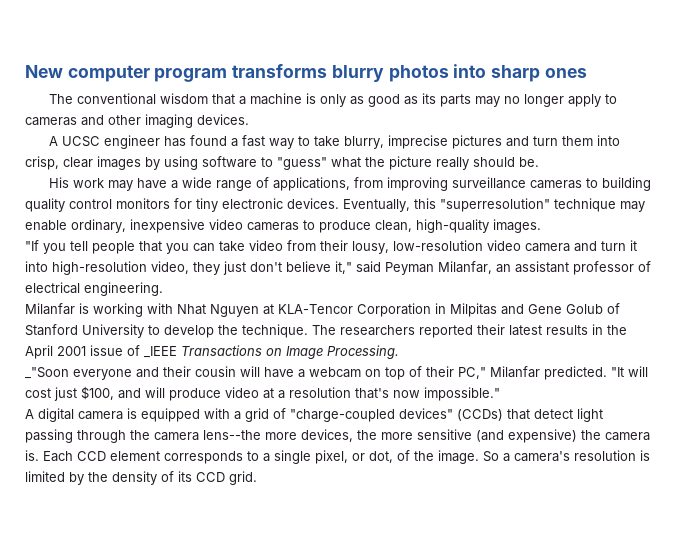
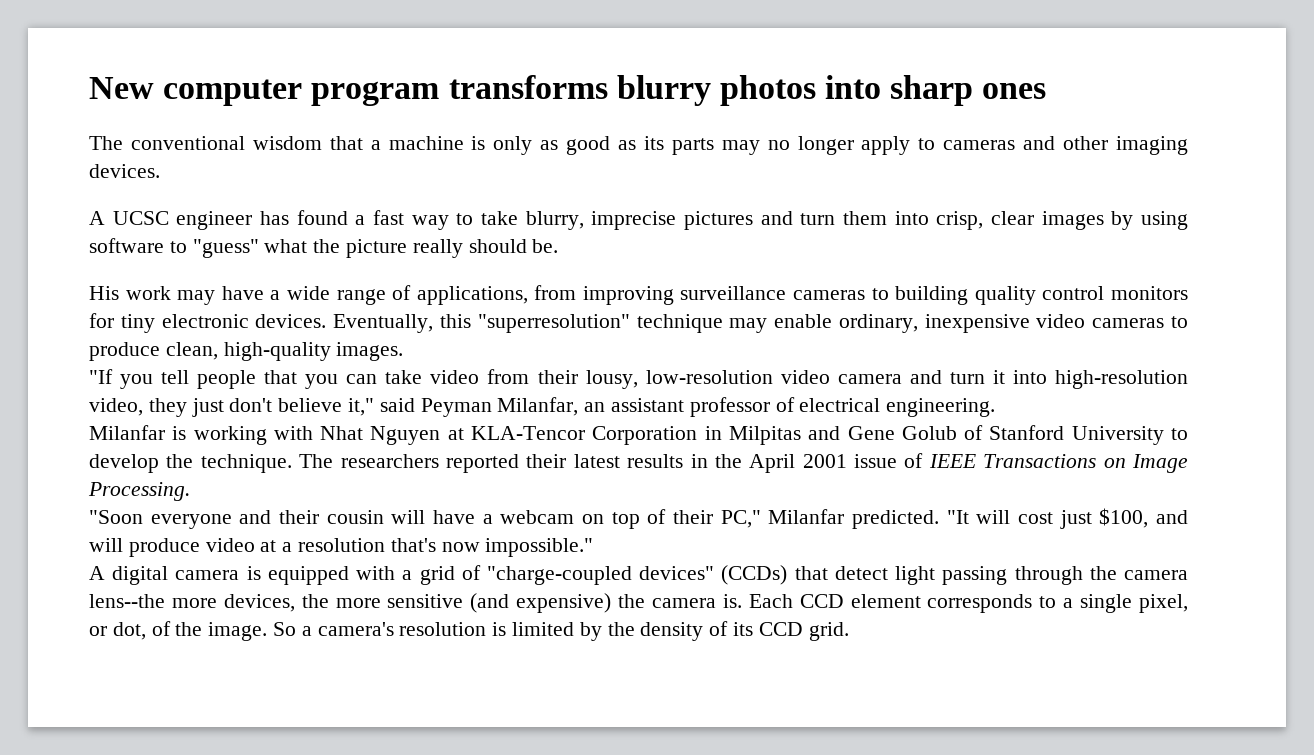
[144,346,177,358] _IEEE -> [928,454,976,468] IEEE
[25,367,69,379] _"Soon -> [89,510,143,524] "Soon

